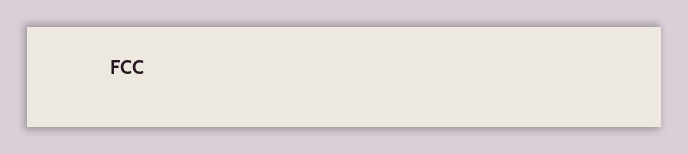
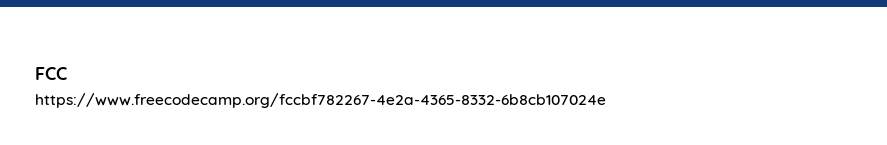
(144, 67) none -> [35,93,606,108] // https://www.freecodecamp.org/fccbf782267-4e2a-4365-8332-6b8cb107024e

